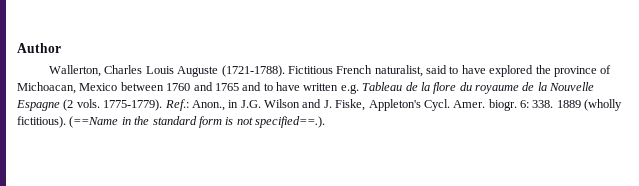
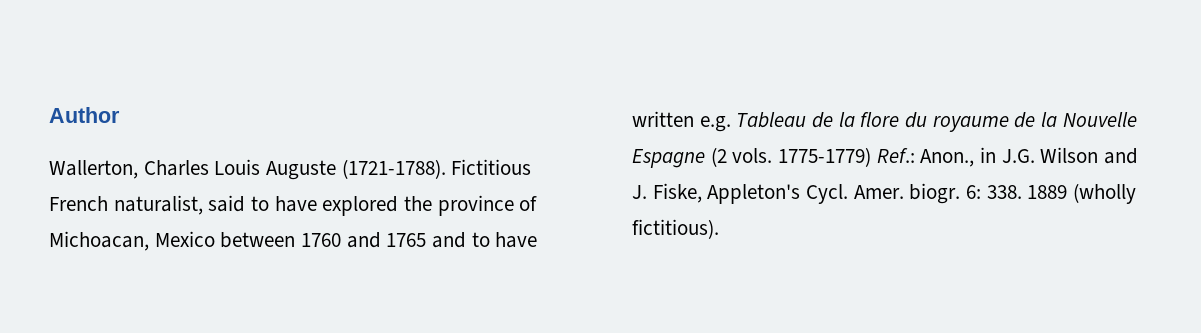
[103,99,163,111] 1775-1779). -> [778,147,872,167] 1775-1779)
[69,116,325,128] (==Name in the standard form is not specified==.). -> (719, 229) none

